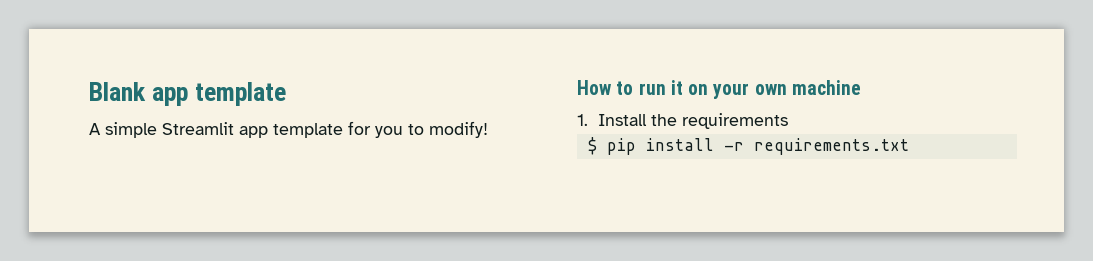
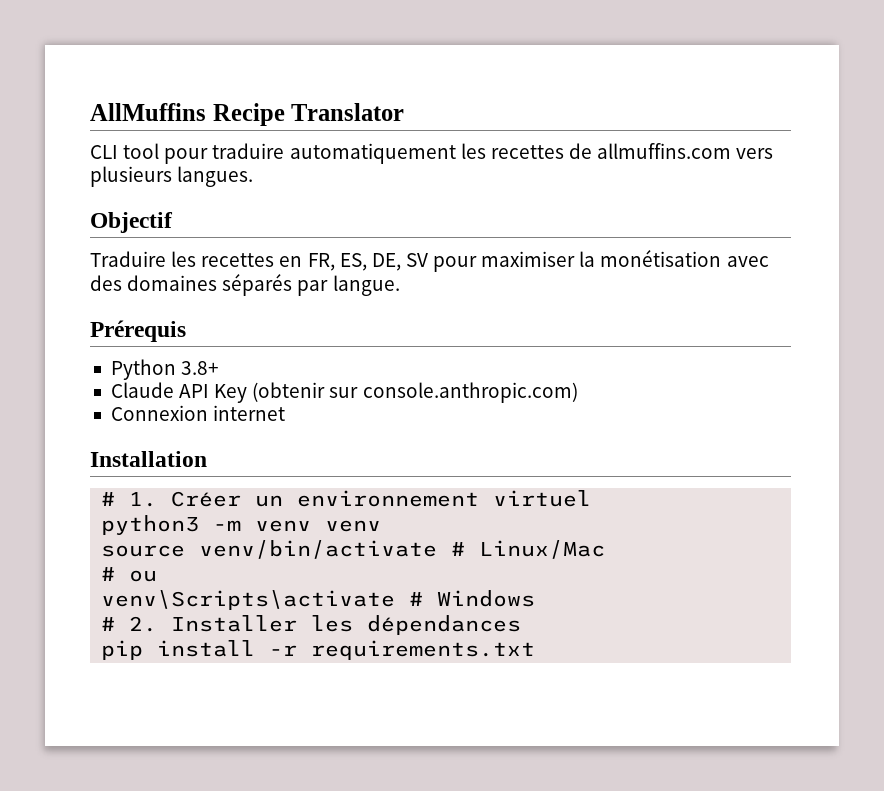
[89,82,287,106] [89,121,488,138] [577,80,861,99] [577,113,788,129] [587,137,597,155] Blank app template // A simple Streamlit app template for you to modify! // How to run it on your own machine // 1. Install the requirements // $ -> [90,103,405,126] [90,143,774,164] [90,166,254,187] [90,212,173,233] [90,250,769,272] [90,274,400,296] [90,320,186,342] [110,359,220,380] [110,382,578,403] [110,405,286,421] [90,451,207,467] [101,490,592,507] [101,515,382,535] [101,540,606,559] [101,567,158,582] [101,590,536,610] [101,615,522,635] AllMuffins Recipe Translator // CLI tool pour traduire automatiquement les recettes de allmuffins.com vers plusieurs langues. // Objectif // Traduire les recettes en FR, ES, DE, SV pour maximiser la monétisation avec des domaines séparés par langue. // Prérequis // Python 3.8+ // Claude API Key (obtenir sur console.anthropic.com) // Connexion internet // Installation // # 1. Créer un environnement virtuel // python3 -m venv venv // source venv/bin/activate # Linux/Mac // # ou // venv\Scripts\activate # Windows // # 2. Installer les dépendances //

